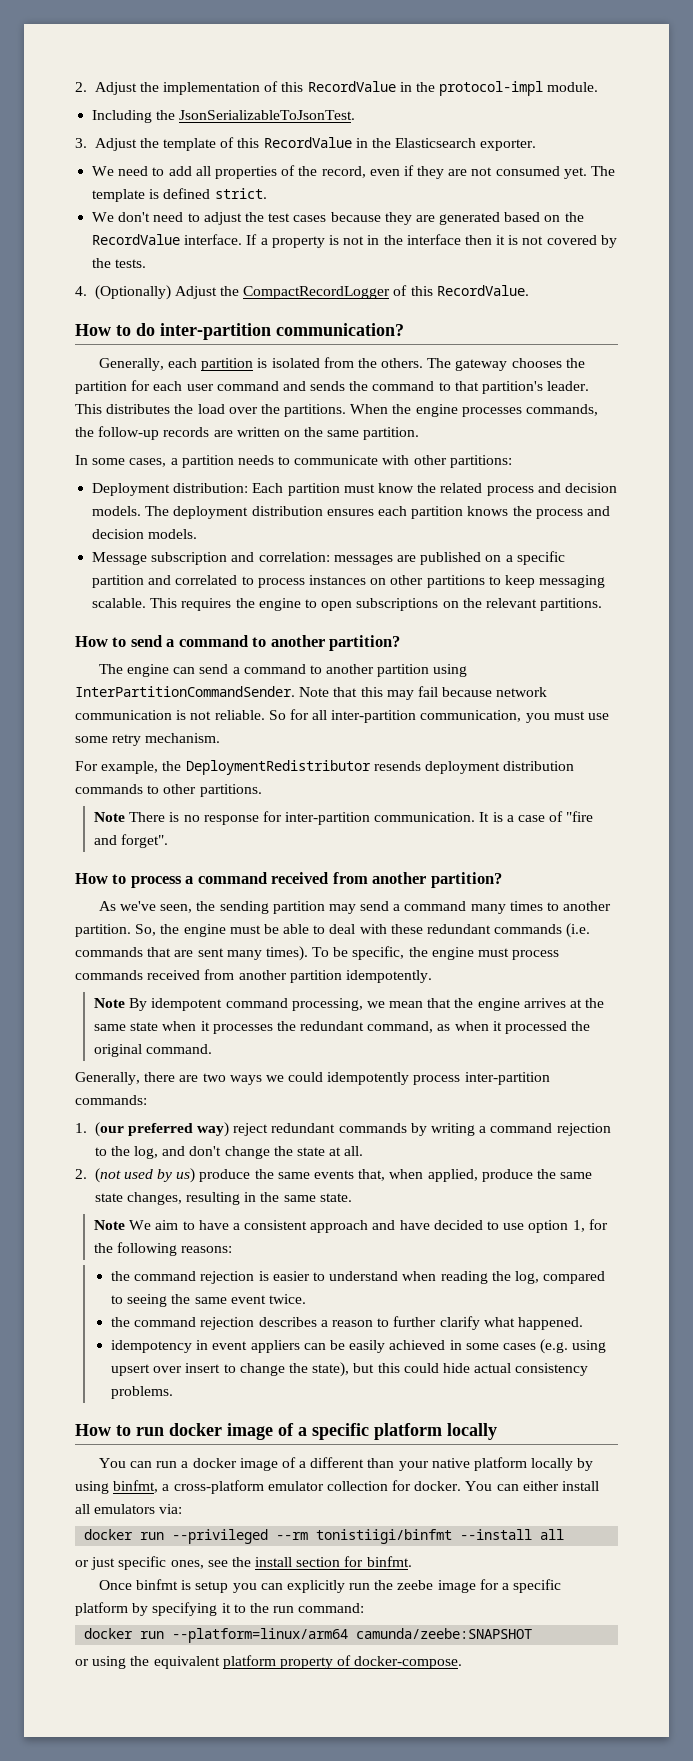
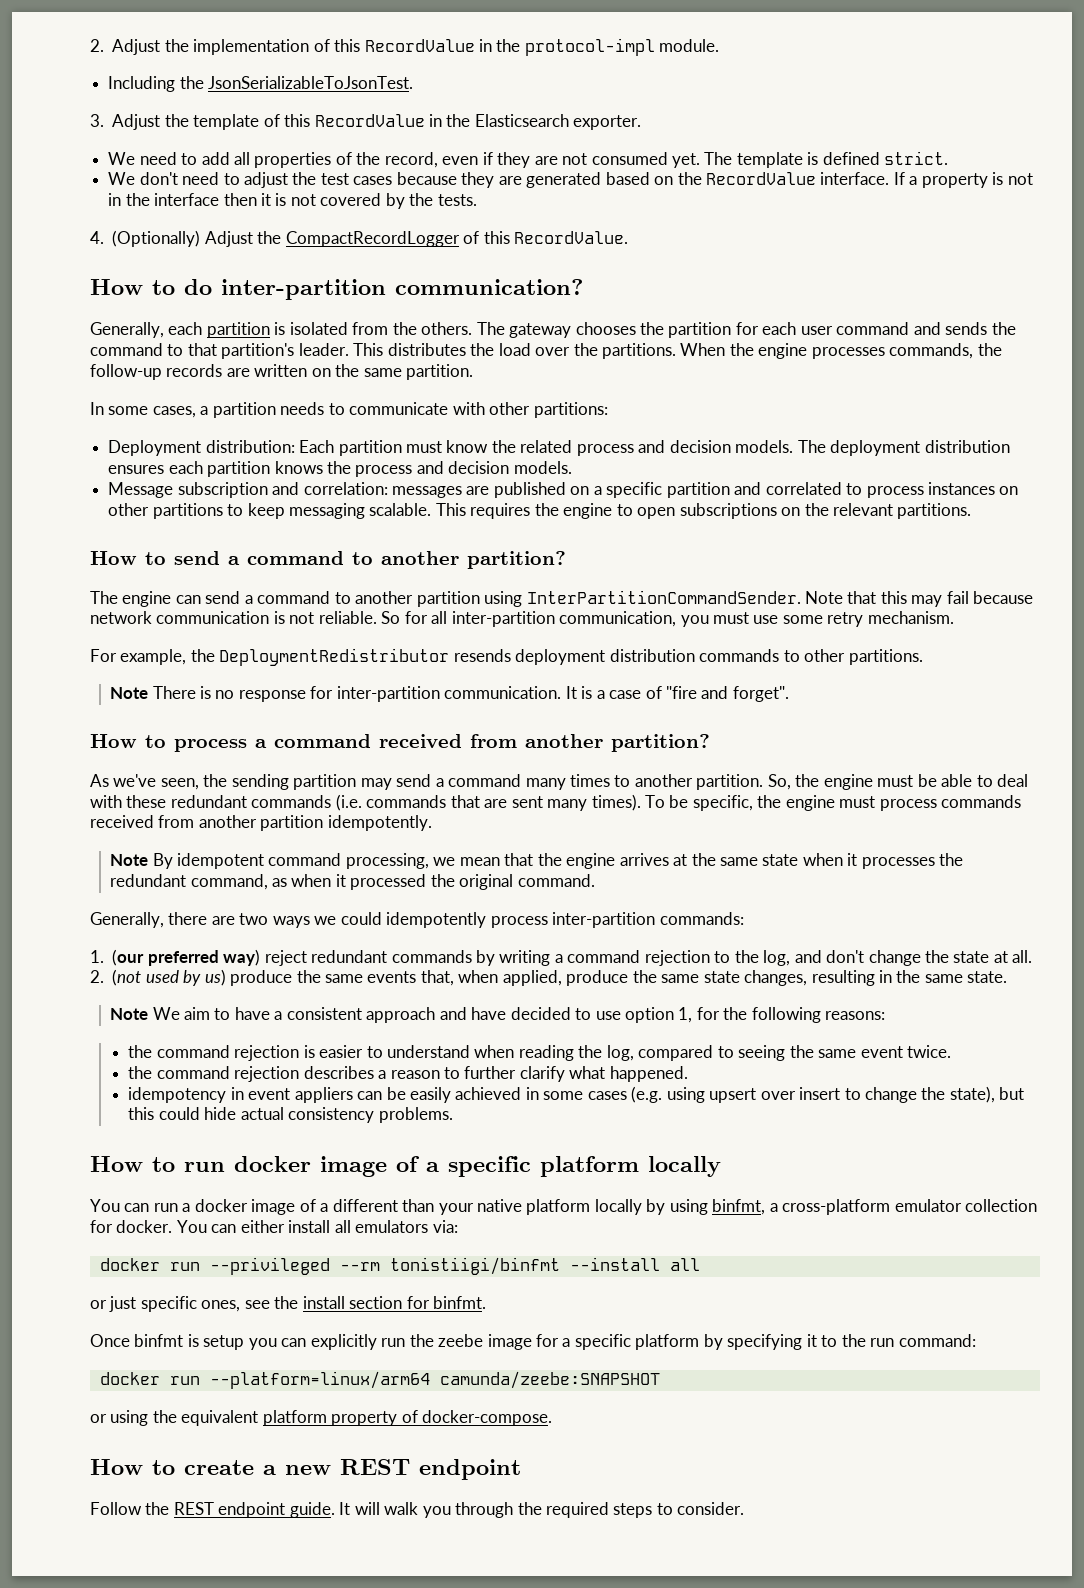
(463, 1662) none -> [90,1459,521,1480] [90,1502,745,1518] // How to create a new REST endpoint // Follow the REST endpoint guide. It will walk you through the required steps to consider.

